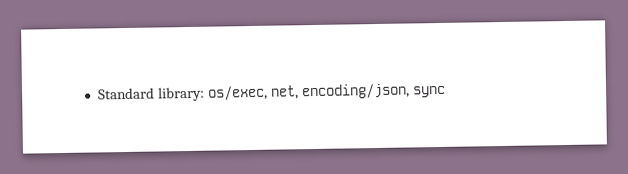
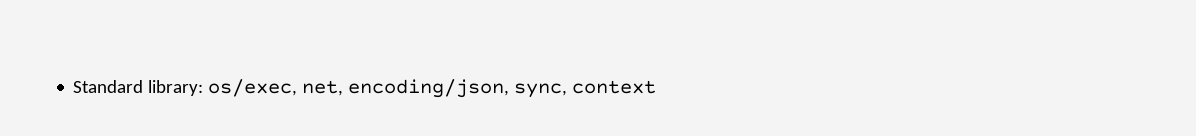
[412,85,446,98] sync -> [514,80,657,98] sync, context

